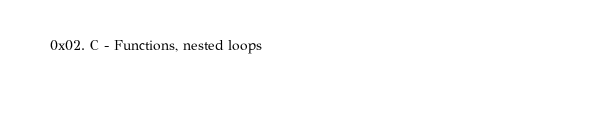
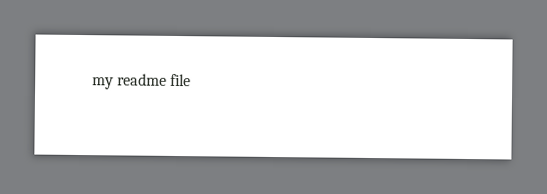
[50,40,262,54] 0x02. C - Functions, nested loops -> [92,73,192,90] my readme file

